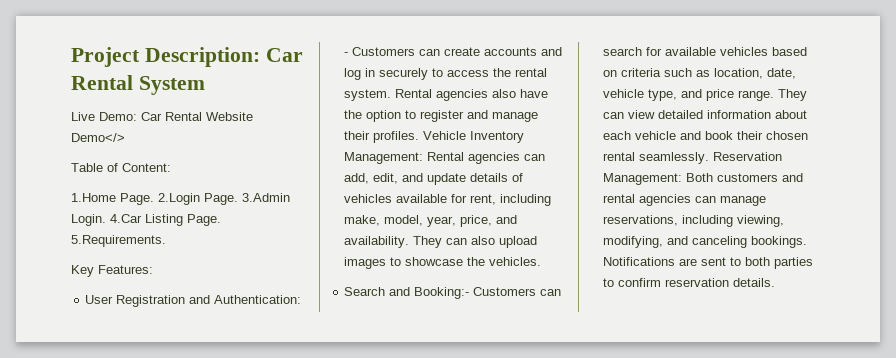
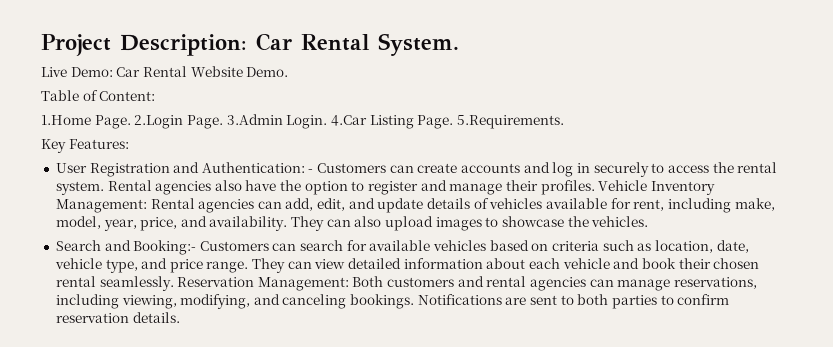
[138,76,205,95] System -> [378,33,459,56] System.
[71,133,125,142] Demo</> -> [246,67,289,77] Demo.

